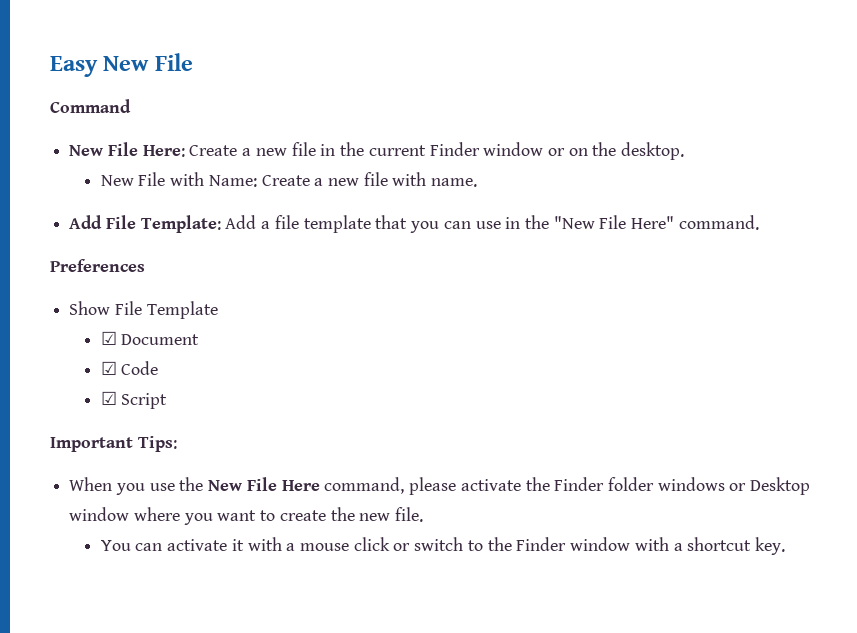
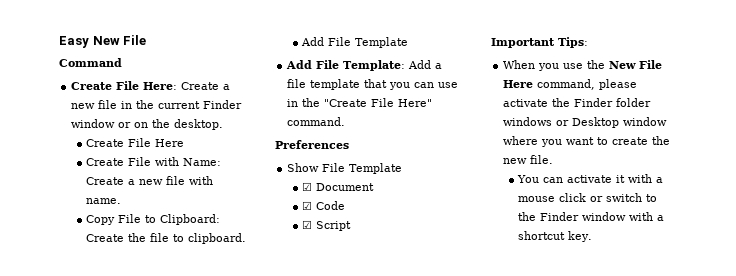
[69,145,104,156] New -> [71,82,113,90] Create
[100,175,134,186] New -> [86,138,185,147] [86,158,125,166] Create File Here // Create
(478, 182) none -> [86,214,221,225] [86,233,247,244] [301,37,409,48] // Copy File to Clipboard: Create the file to clipboard. // Add File Template
[553,216,595,229] "New -> [324,99,368,107] "Create

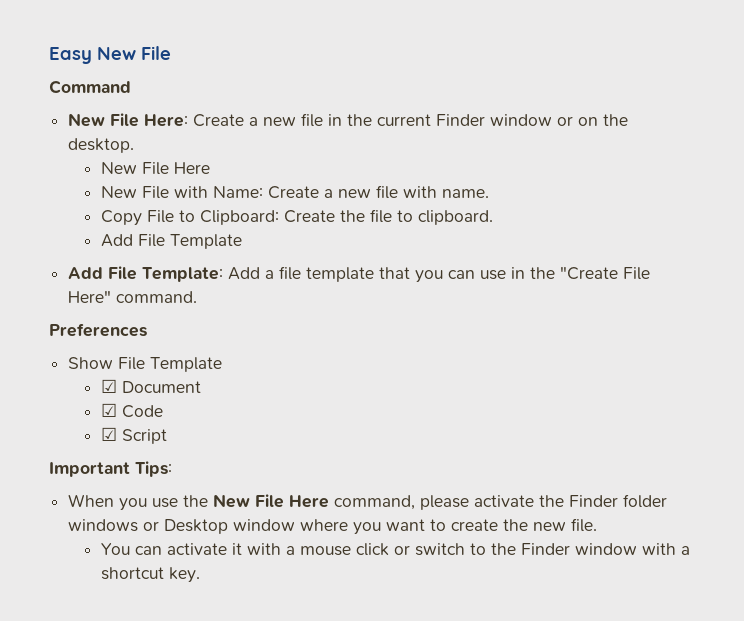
[71,82,113,90] Create -> [68,113,106,127] New
[86,139,125,147] Create -> [100,162,137,174] New
[86,158,125,166] Create -> [100,186,137,198] New

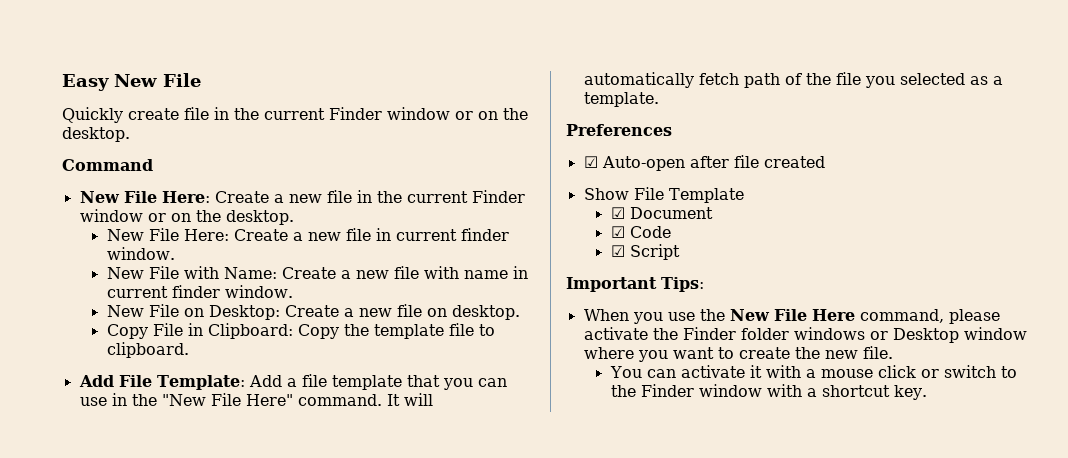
(171, 53) none -> [62,107,528,123] [62,127,130,142] // Quickly create file in the current Finder window or on the desktop.
[173,162,210,174] Here -> [183,228,509,241] [106,247,175,260] Here: Create a new file in current finder window.
[441,189,489,198] [100,210,365,226] name. // Copy File to Clipboard: Create the -> [463,266,528,279] [106,285,293,298] [106,304,520,320] [106,323,444,339] name in current finder window. // New File on Desktop: Create a new file on desktop. // Copy File in Clipboard: Copy the template
[100,234,242,249] // Add File Template -> (189, 350) none
[560,266,619,280] "Create -> [161,394,206,406] "New
[49,323,147,337] // Preferences -> [386,393,433,406] [583,72,1003,88] [583,92,659,107] [566,124,672,136] [583,155,825,171] It will automatically fetch path of the file you selected as a template. // Preferences // ☑ Auto-open after file created

